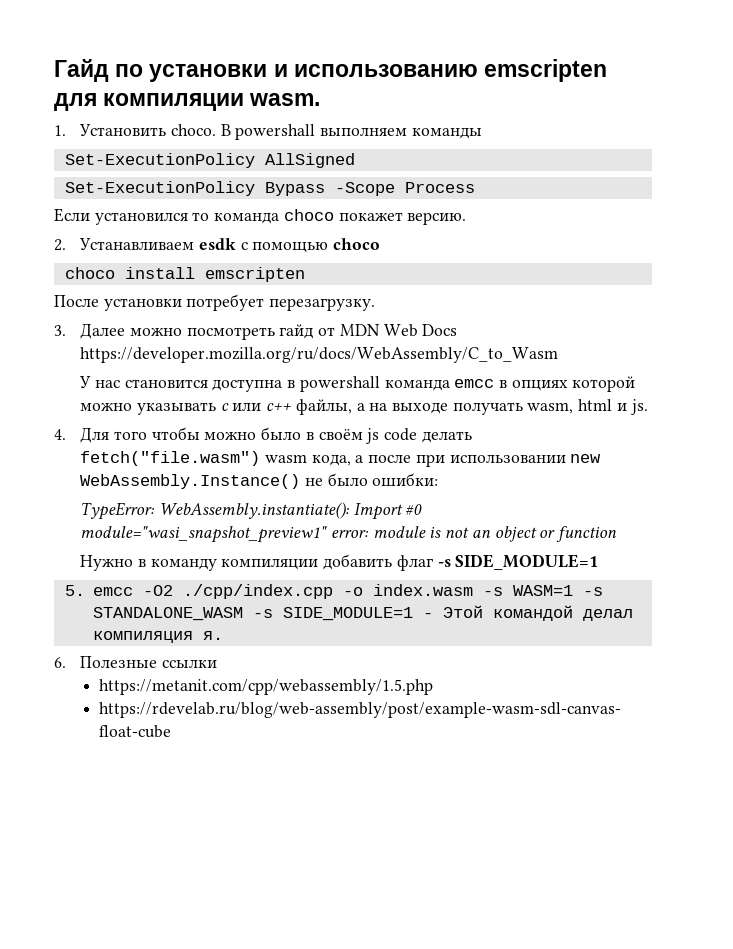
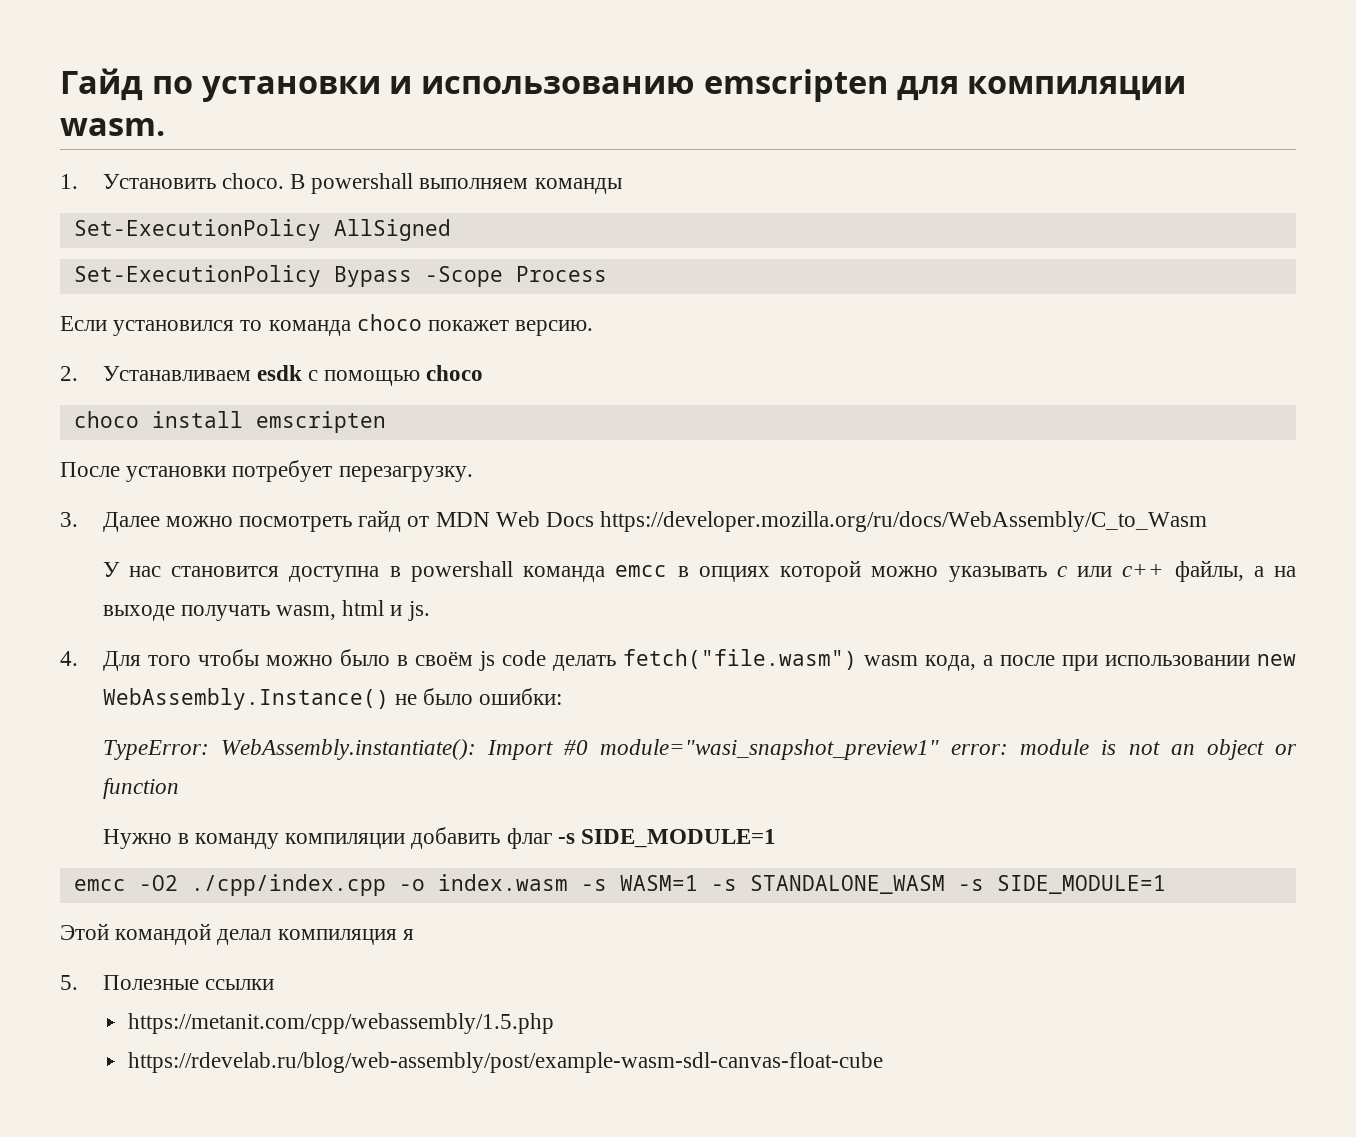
[64,585,85,596] 5. -> (777, 838) none
[423,613,434,618] - -> (1166, 884) //
[203,631,224,640] [54,657,66,668] я. // 6. -> [402,929,414,940] [60,975,78,990] я // 5.

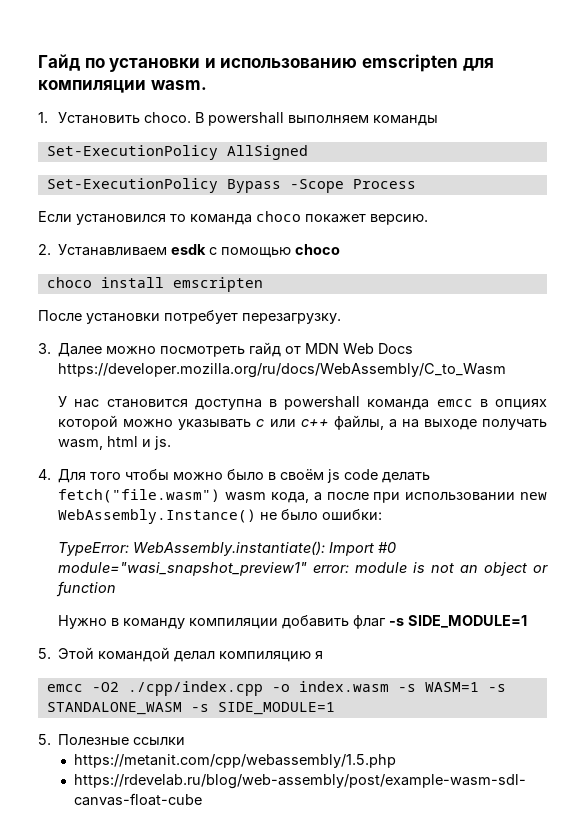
(777, 838) none -> [38,647,324,662] // 5. Этой командой делал компиляцию я
[60,923,414,945] // Этой командой делал компиляция я -> (335, 708) none

